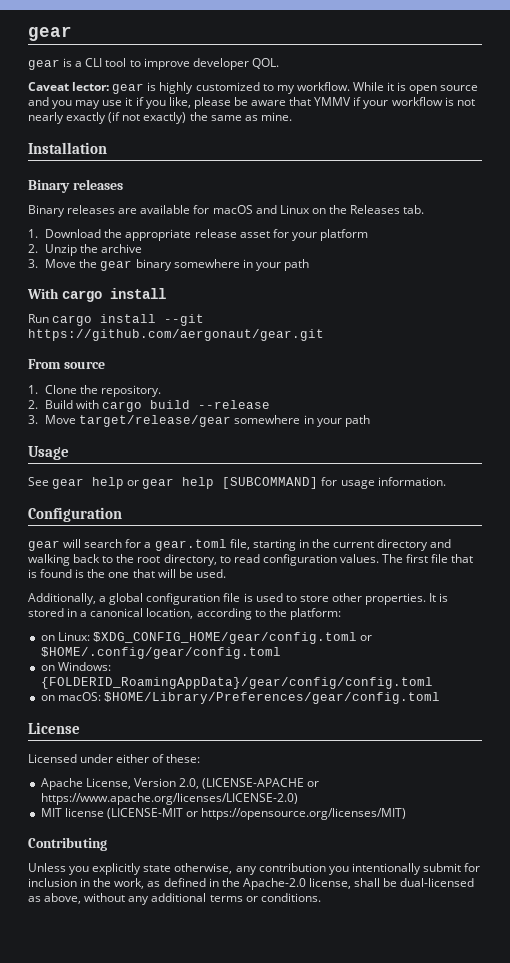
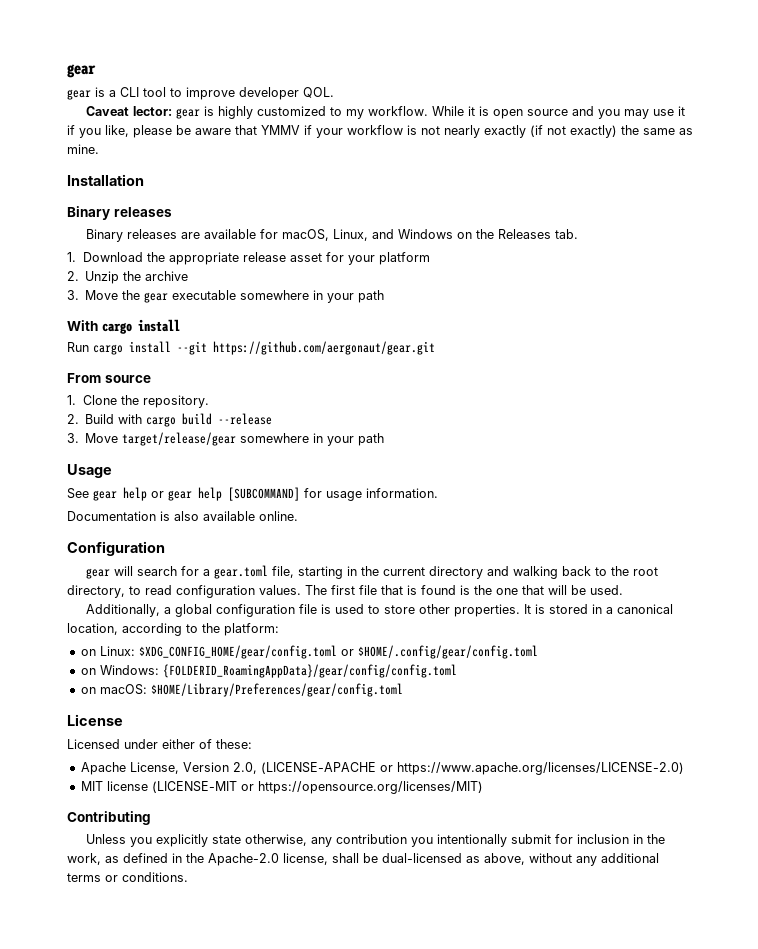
[212,205,310,214] macOS and Linux -> [282,229,454,241] macOS, Linux, and Windows
[135,259,172,271] binary -> [172,290,237,300] executable
(446, 481) none -> [67,511,298,521] // Documentation is also available online.

